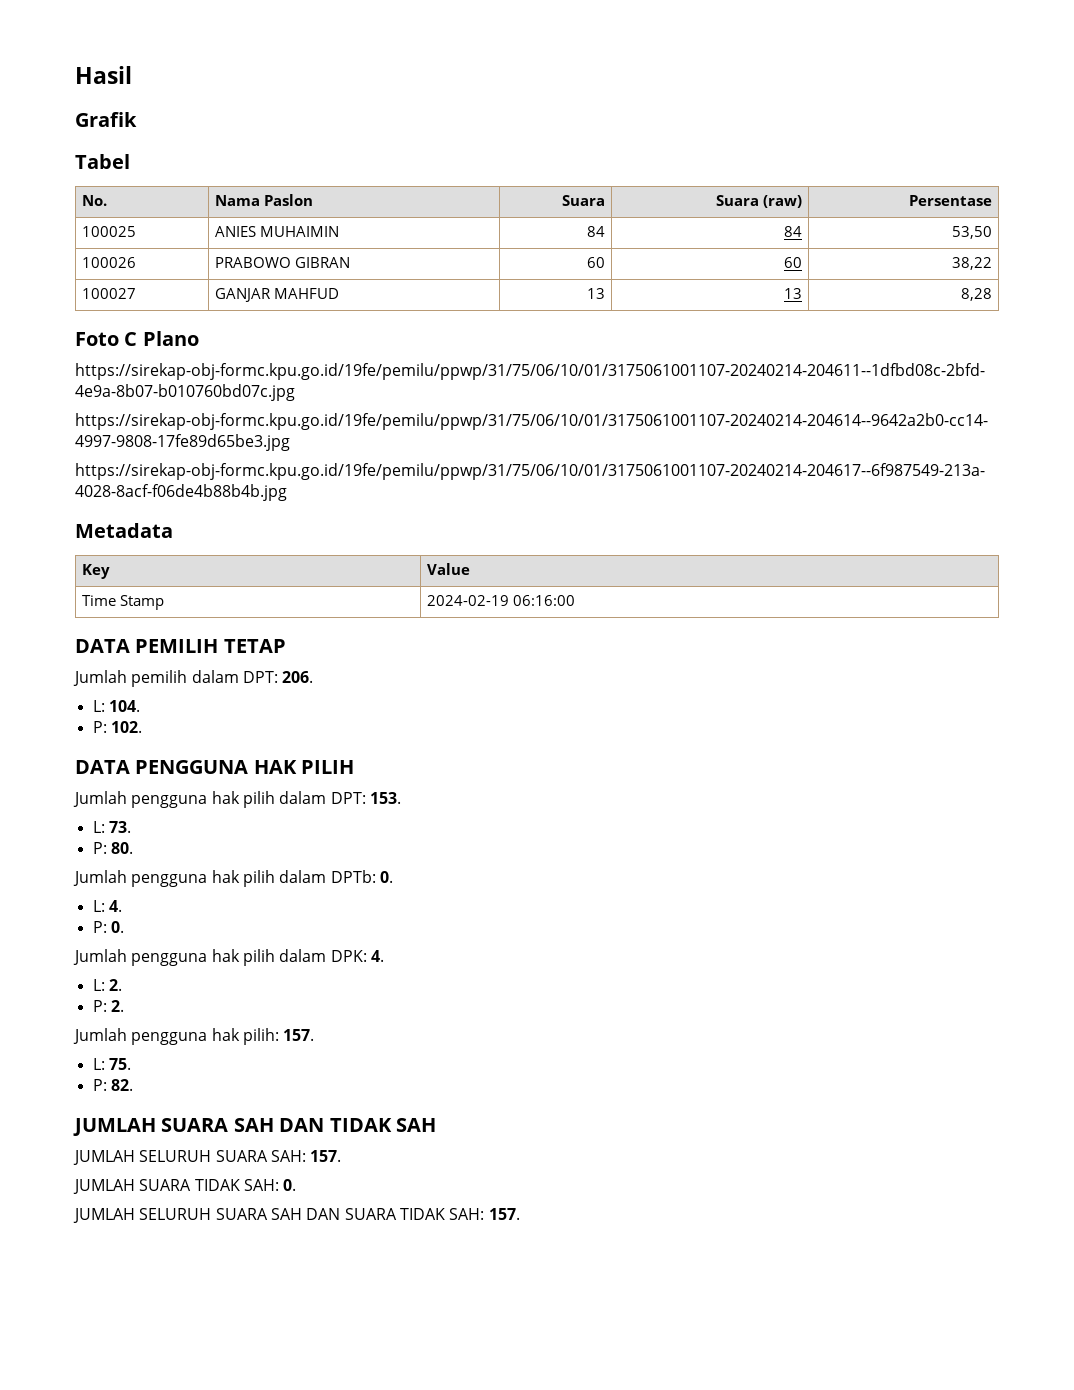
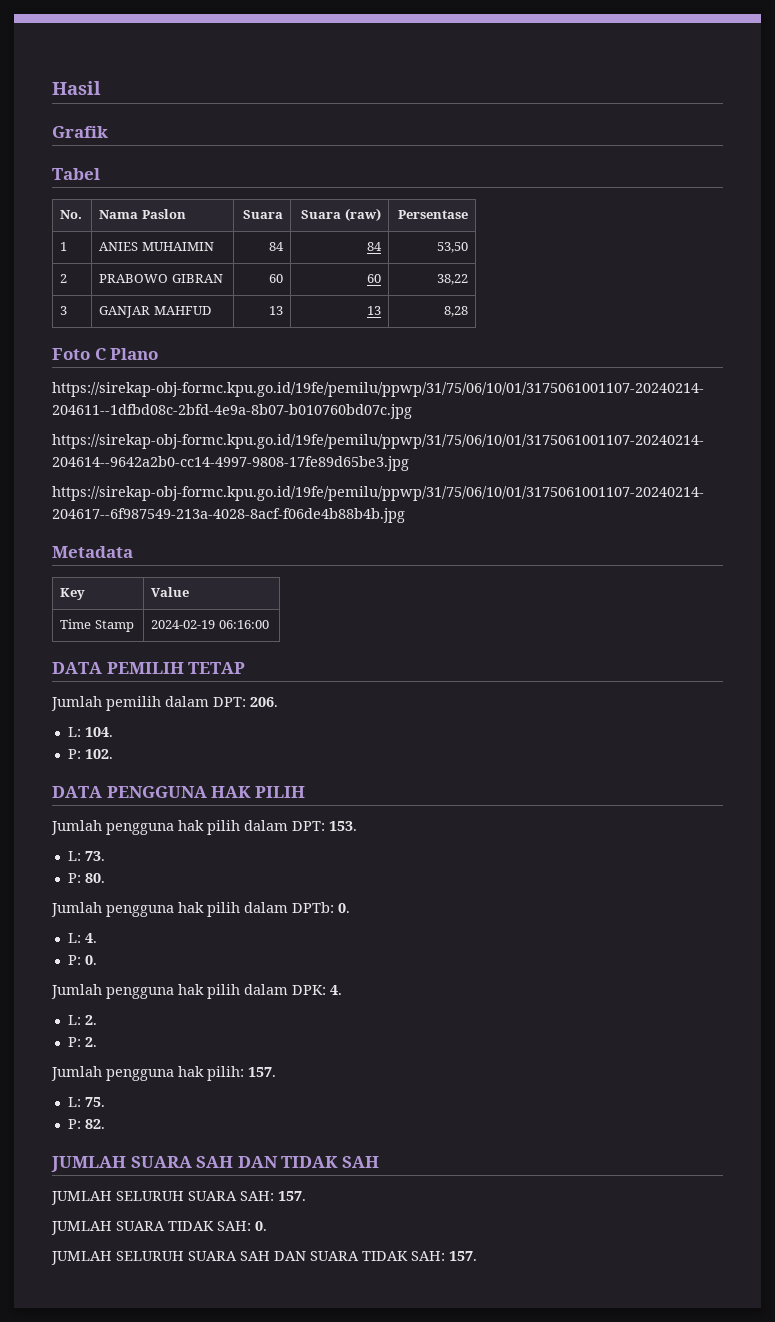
[82,226,137,237] 100025 -> [60,242,68,251] 1
[82,257,137,268] 100026 -> [60,274,68,283] 2
[82,288,137,299] 100027 -> [60,306,68,315] 3

